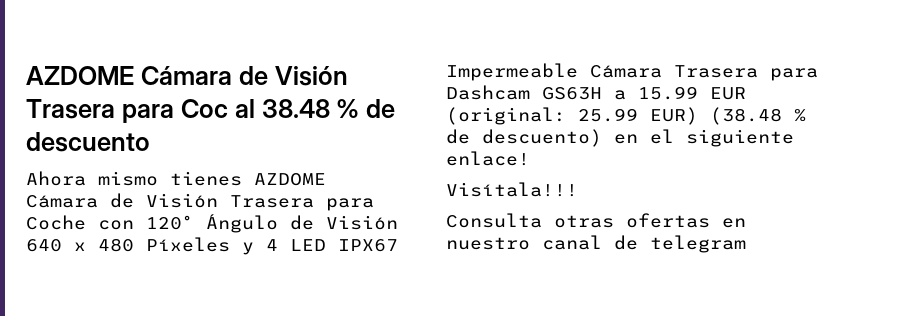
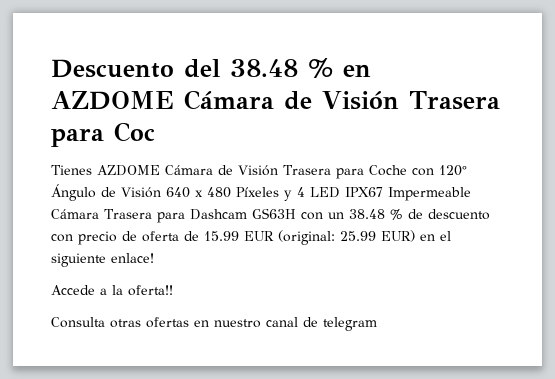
(26, 75) none -> [51,58,371,78] Descuento del 38.48 % en
[234,99,396,118] [26,132,150,152] [26,171,242,186] al 38.48 % de descuento // Ahora mismo tienes -> [51,165,92,175] // Tienes
[614,90,626,100] a -> [300,209,490,220] [51,231,199,245] con un 38.48 % de descuento con precio de oferta de
[710,107,806,125] [446,129,602,147] (38.48 % de descuento) -> (415, 236) none
[446,182,578,197] Visítala!!! -> [51,285,173,296] Accede a la oferta!!

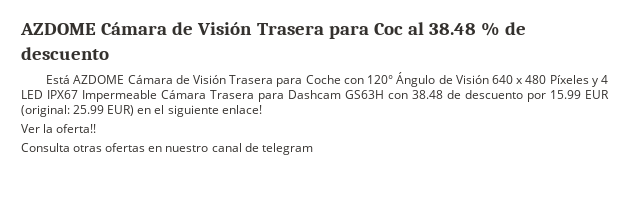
[51,58,371,78] Descuento del 38.48 % en -> (20, 29) none
[51,165,92,175] // Tienes -> [407,22,527,36] [21,47,109,60] [46,75,71,84] al 38.48 % de descuento // Está
[327,209,490,220] [51,231,199,245] un 38.48 % de descuento con precio de oferta de -> [412,90,546,102] 38.48 de descuento por
[51,285,107,295] Accede a -> [21,124,40,133] Ver

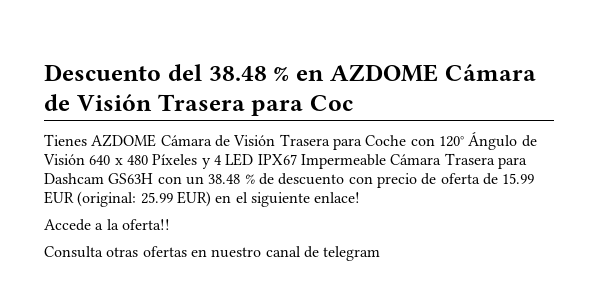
(20, 29) none -> [44,64,324,81] Descuento del 38.48 % en
[407,22,527,36] [21,47,109,60] [46,75,71,84] al 38.48 % de descuento // Está -> [44,134,87,146] // Tienes
[412,90,546,102] 38.48 de descuento por -> [185,173,498,188] un 38.48 % de descuento con precio de oferta de
[21,124,40,133] Ver -> [44,219,104,231] Accede a

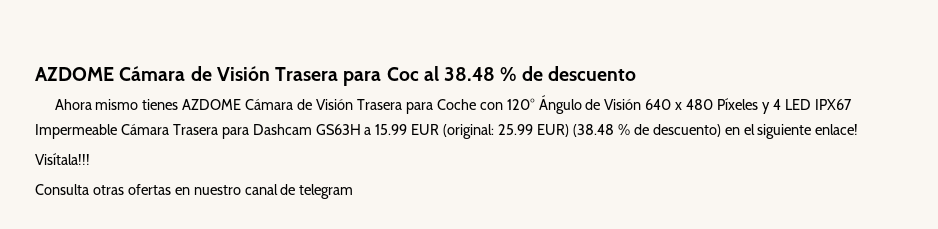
[44,64,324,81] Descuento del 38.48 % en -> (35, 74) none
[44,134,87,146] // Tienes -> [423,66,636,81] [54,99,179,110] al 38.48 % de descuento // Ahora mismo tienes
[157,173,498,188] con un 38.48 % de descuento con precio de oferta de -> [364,127,372,135] a
(211, 199) none -> [572,124,721,137] (38.48 % de descuento)
[44,219,170,231] Accede a la oferta!! -> [35,153,90,165] Visítala!!!

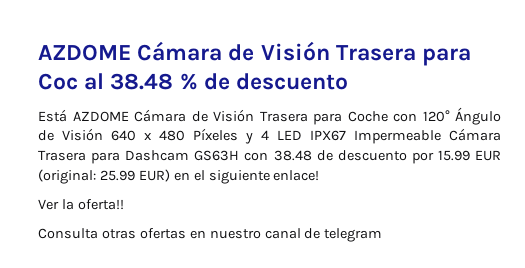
[54,99,179,110] Ahora mismo tienes -> [38,109,67,122] Está
[364,127,372,135] a -> [244,150,434,164] con 38.48 de descuento por
[572,124,721,137] (38.48 % de descuento) -> (170, 175) none
[35,153,90,165] Visítala!!! -> [38,199,124,210] Ver la oferta!!

